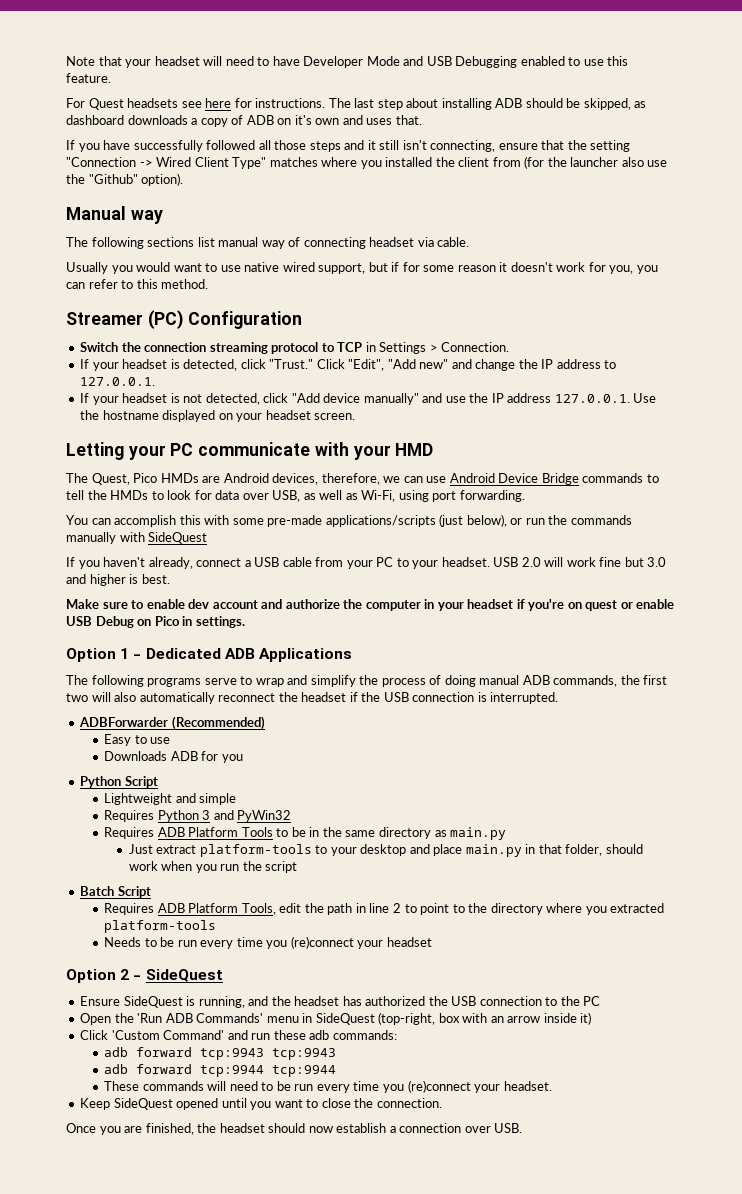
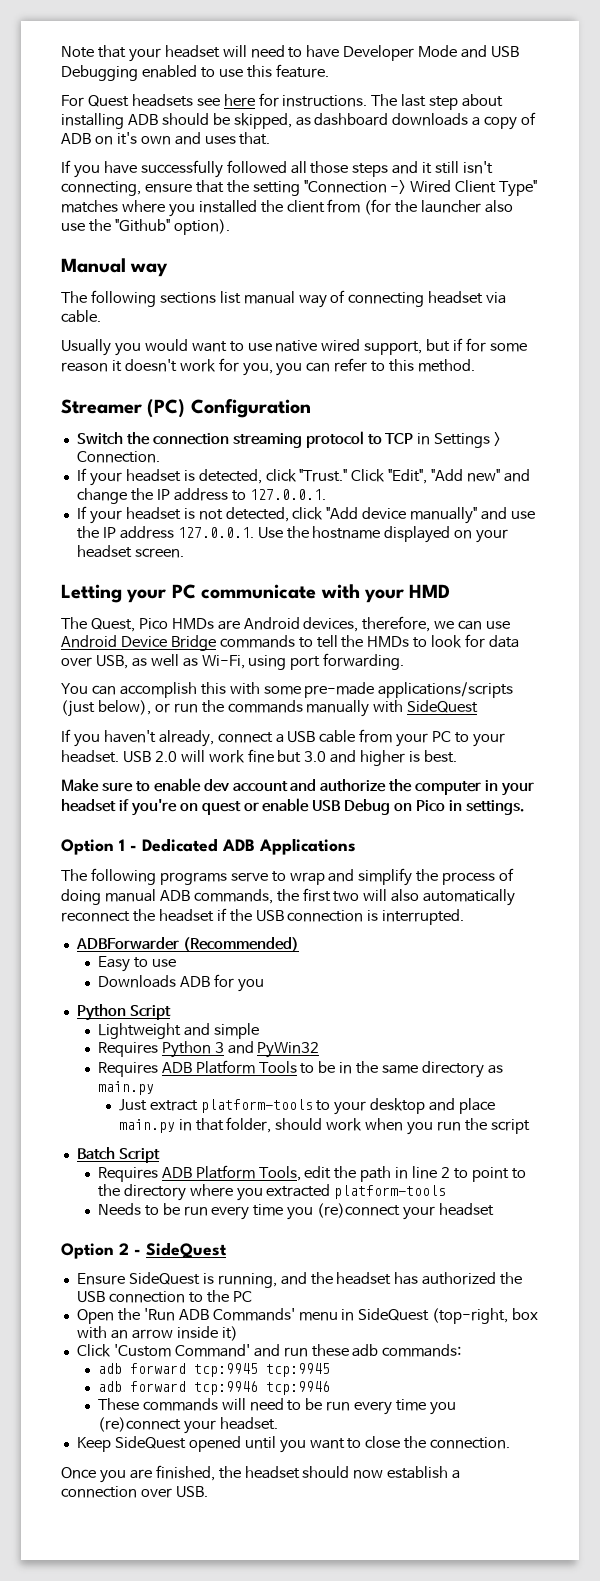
[200,1048,337,1060] [104,1064,337,1077] tcp:9943 tcp:9943 // adb forward tcp:9944 tcp:9944 -> [193,1363,330,1377] [97,1381,330,1395] tcp:9945 tcp:9945 // adb forward tcp:9946 tcp:9946

